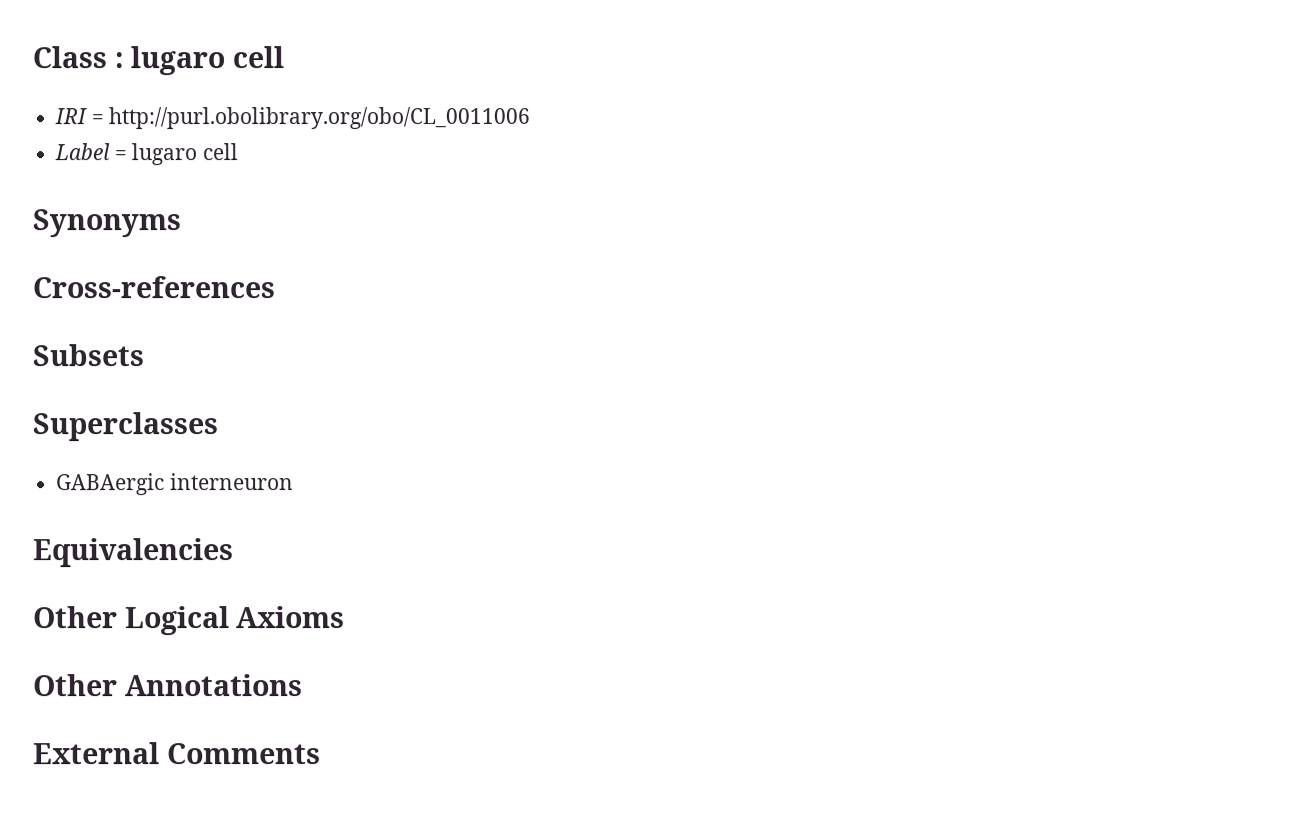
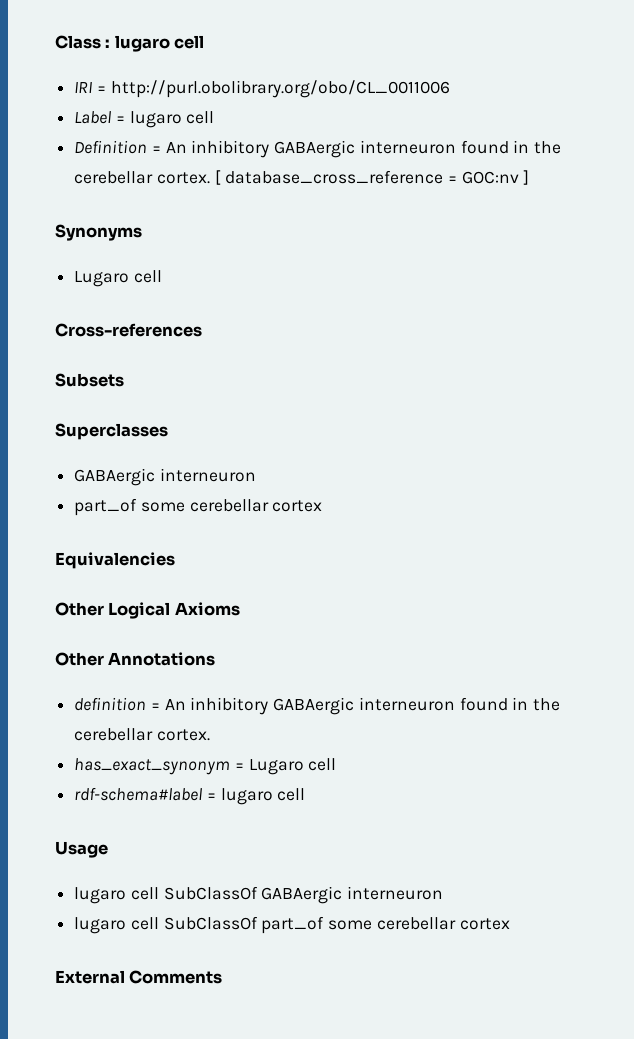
(239, 152) none -> [74,140,562,158] [74,170,529,185] // Definition = An inhibitory GABAergic interneuron found in the cerebellar cortex. [ database_cross_reference = GOC:nv ]
(181, 223) none -> [74,270,162,287] // Lugaro cell
(294, 482) none -> [74,498,323,516] // part_of some cerebellar cortex
(303, 685) none -> [74,697,561,715] [74,728,210,741] [74,758,337,775] [74,787,306,805] [55,841,108,858] [74,886,444,904] [74,916,510,934] // definition = An inhibitory GABAergic interneuron found in the cerebellar cortex. // has_exact_synonym = Lugaro cell // rdf-schema#label = lugaro cell // Usage // lugaro cell SubClassOf GABAergic interneuron // lugaro cell SubClassOf part_of some cerebellar cortex

